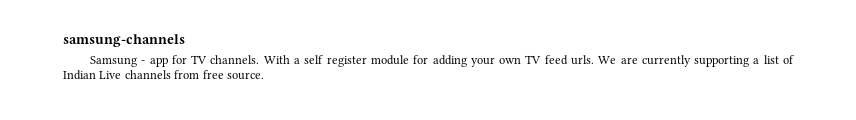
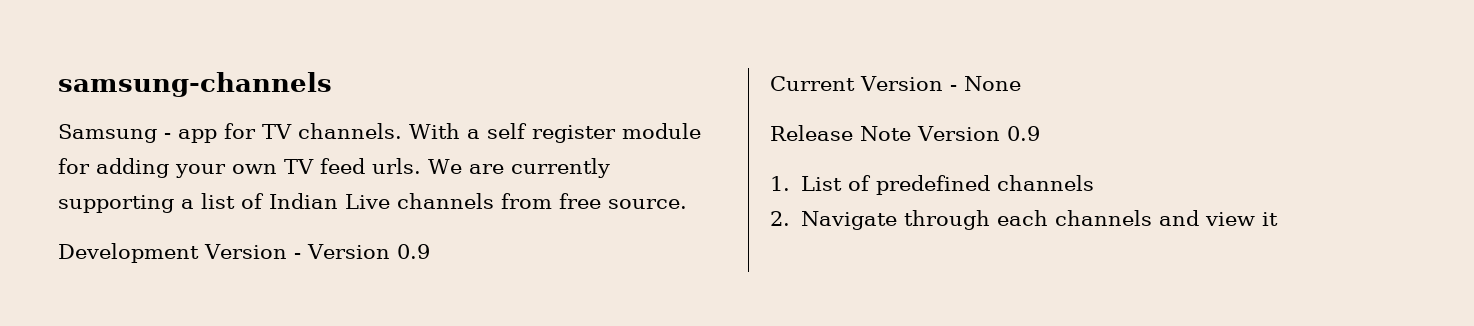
(264, 76) none -> [58,243,430,263] [770,76,1021,91] [770,125,1040,141] [770,175,1095,195] [770,210,1279,230] // Development Version - Version 0.9 // Current Version - None // Release Note Version 0.9 // 1. List of predefined channels // 2. Navigate through each channels and view it

